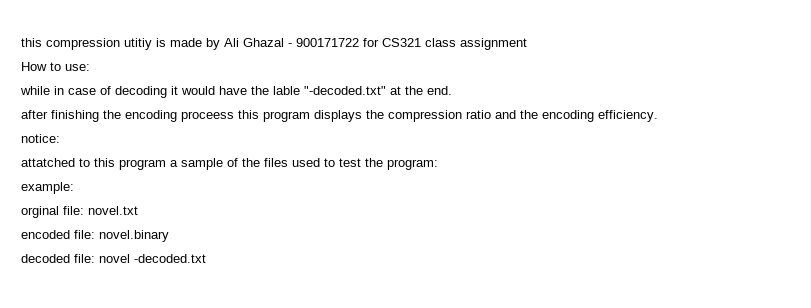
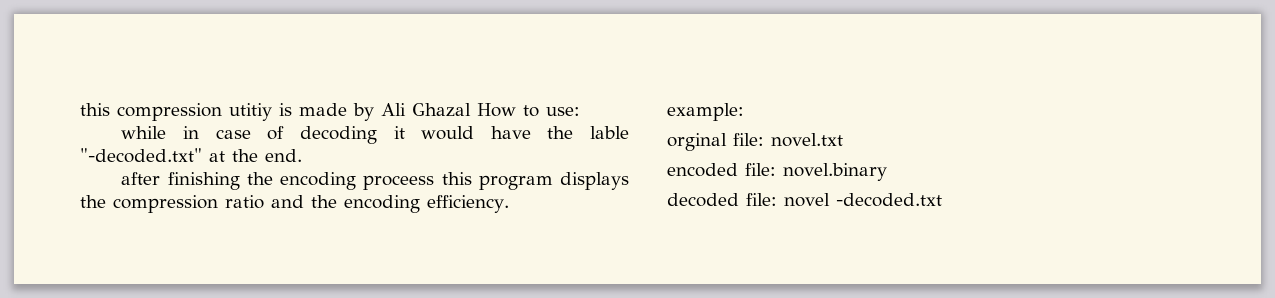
[288,38,527,50] - 900171722 for CS321 class assignment // -> (471, 110) none
[21,134,60,143] [21,158,438,170] // notice: // attatched to this program a sample of the files used to test the program: -> (509, 204) none

